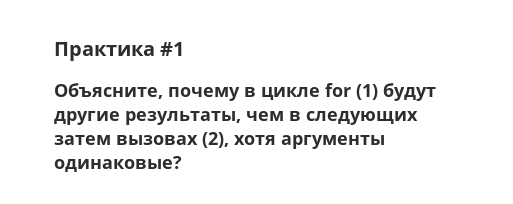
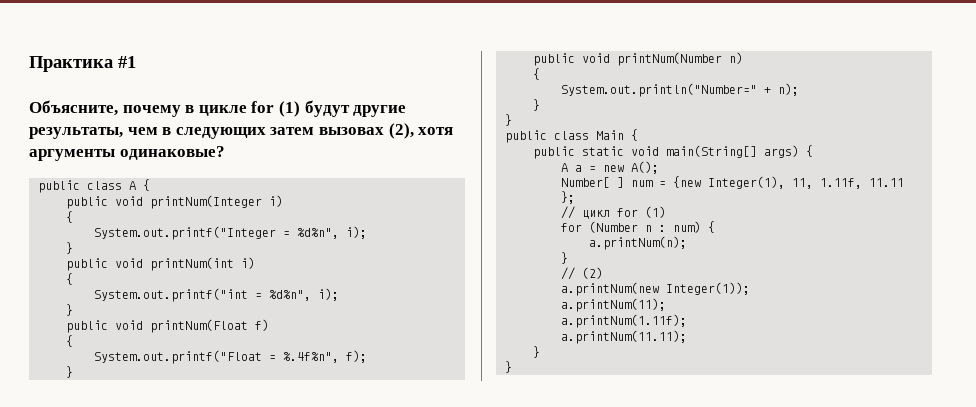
(182, 164) none -> [37,179,150,193] [65,195,283,209] [65,211,73,223] [93,226,367,240] [65,242,73,254] [65,257,255,271] [65,273,73,285] [93,288,339,302] [65,304,73,316] [65,319,269,333] [65,335,73,347] [93,350,367,364] [65,366,73,378] [532,52,743,66] [532,68,540,80] [560,83,799,97] [532,99,540,111] [504,114,512,126] [504,129,638,143] [532,145,813,159] [560,161,659,174] [560,176,904,189] [560,191,575,204] [560,206,666,219] [560,221,715,233] [588,236,687,250] [560,252,568,264] [560,267,603,280] [560,282,750,296] [560,298,666,312] [560,314,687,328] [560,330,687,344] [532,346,540,358] [504,361,512,373] // public class A { // public void printNum(Integer i) // { // System.out.printf("Integer = %d%n", i); // } // public void printNum(int i) // { // System.out.printf("int = %d%n", i); // } // public void printNum(Float f) // { // System.out.printf("Float = %.4f%n", f); // } // public void printNum(Number n) // { // System.out.println("Number=" + n); // } // } // public class Main { // public static void main(String[] args) { // A a = new A(); // Number[ ] num = {new Integer(1), 11, 1.11f, 11.11 }; // // цикл for (1) // for (Number n : num) { // a.printNum(n); // } // // (2) // a.printNum(new Integer(1)); // a.printNum(11); // a.printNum(1.11f); // a.printNum(11.11); // } // }

